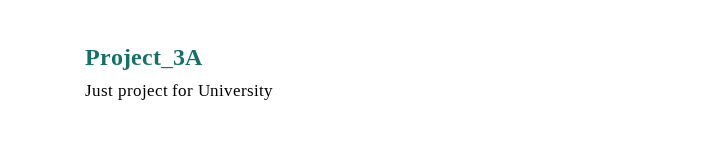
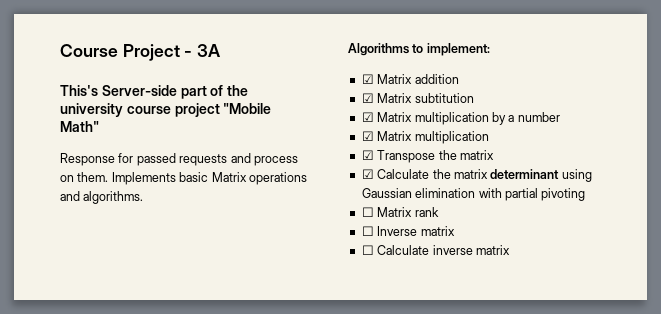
[85,49,203,70] [85,84,273,100] Project_3A // Just project for University -> [60,44,222,61] [60,85,249,99] [60,103,272,117] [60,121,99,132] [60,153,298,166] [60,172,307,185] [60,191,144,204] [348,43,490,56] [361,74,459,84] [361,93,474,103] [361,112,560,125] [361,131,489,144] [361,150,494,163] [361,169,592,182] [361,188,586,201] [361,207,439,217] [361,226,455,236] [361,245,510,255] Course Project - 3A // This's Server-side part of the university course project "Mobile Math" // Response for passed requests and process on them. Implements basic Matrix operations and algorithms. // Algorithms to implement: // ☑ Matrix addition // ☑ Matrix subtitution // ☑ Matrix multiplication by a number // ☑ Matrix multiplication // ☑ Transpose the matrix // ☑ Calculate the matrix determinant using Gaussian elimination with partial pivoting // ☐ Matrix rank // ☐ Inverse matrix // ☐ Calculate inverse matrix

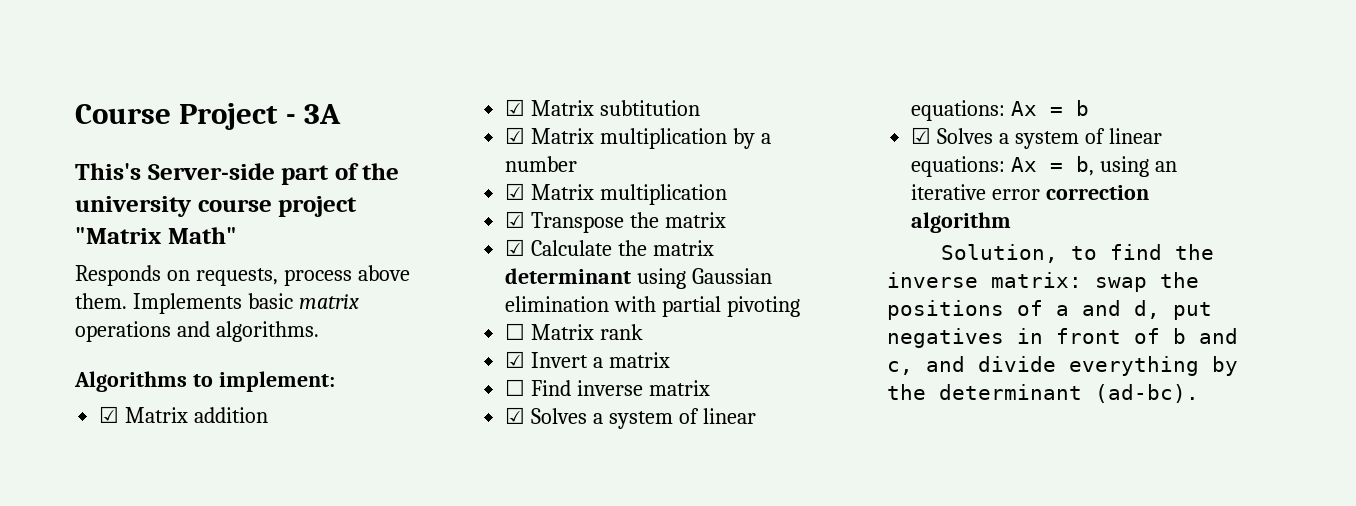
[223,103,272,114] "Mobile -> [75,227,161,244] "Matrix
[60,153,298,166] [60,175,74,182] Response for passed requests and process on -> [75,265,410,286] Responds on requests, process above
[211,172,247,182] Matrix -> [298,294,359,309] matrix
[361,226,418,236] ☐ Inverse -> [505,351,604,368] ☑ Invert a
[377,245,430,255] Calculate -> [531,380,572,396] Find
(510, 250) none -> [505,407,756,429] [911,100,1090,121] [911,127,1162,149] [911,156,1178,177] [911,184,1150,200] [911,212,1012,233] [940,244,1214,263] [887,272,1199,292] [887,300,1212,320] [887,328,1238,348] [887,356,1238,376] [887,384,1199,403] // ☑ Solves a system of linear equations: Ax = b // ☑ Solves a system of linear equations: Ax = b, using an iterative error correction algorithm // Solution, to find the inverse matrix: swap the positions of a and d, put negatives in front of b and c, and divide everything by the determinant (ad-bc).

